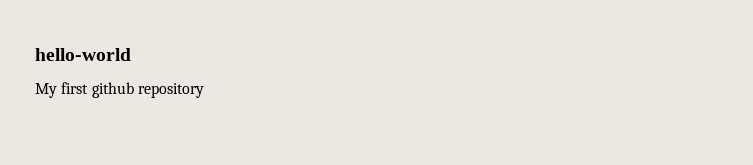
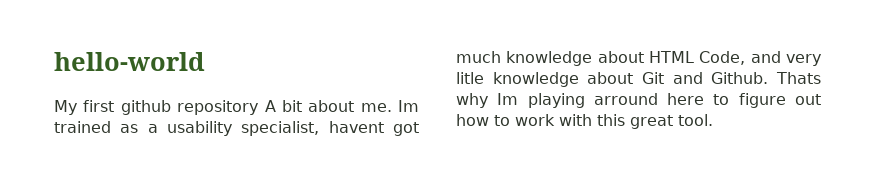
(204, 90) none -> [264,100,419,112] [54,121,419,136] [456,51,821,66] [456,72,821,87] [456,93,821,108] [456,114,713,129] A bit about me. Im trained as a usability specialist, havent got much knowledge about HTML Code, and very litle knowledge about Git and Github. Thats why Im playing arround here to figure out how to work with this great tool.

